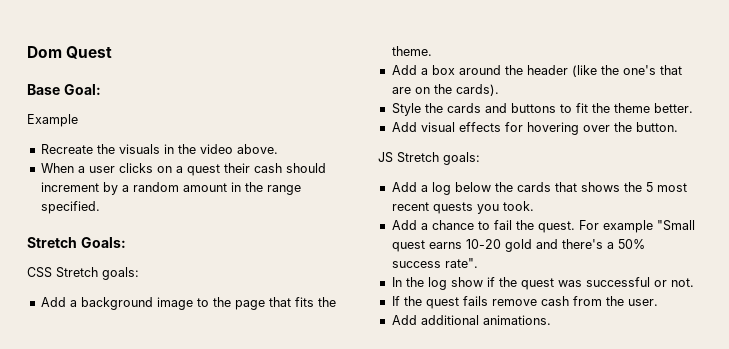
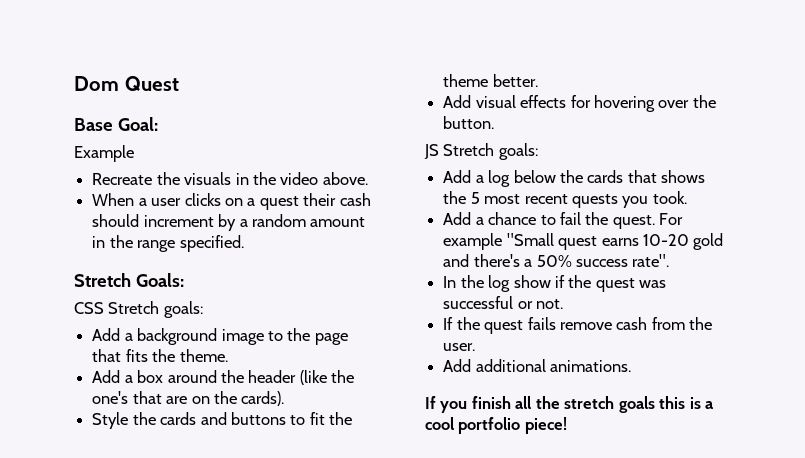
(551, 320) none -> [425,396,715,413] [425,417,567,434] // If you finish all the stretch goals this is a cool portfolio piece!

